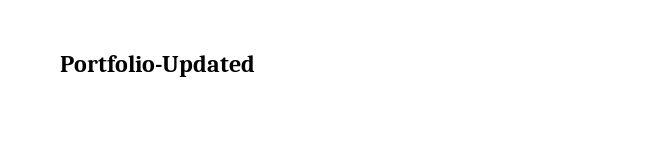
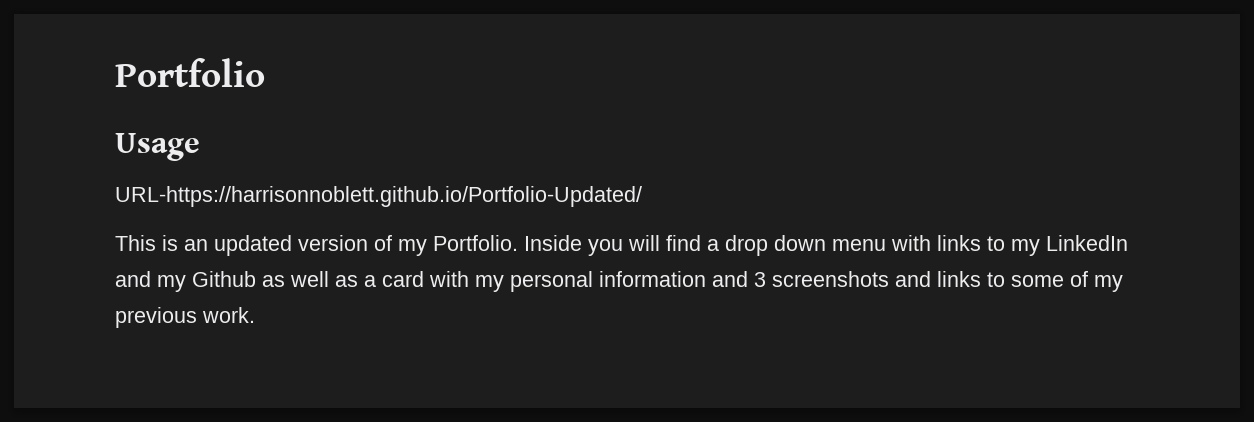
[60,55,255,77] Portfolio-Updated -> [115,58,265,87] [115,133,200,161] [115,186,642,207] [115,235,1128,256] [115,271,1123,292] [115,307,255,328] Portfolio // Usage // URL-https://harrisonnoblett.github.io/Portfolio-Updated/ // This is an updated version of my Portfolio. Inside you will find a drop down menu with links to my LinkedIn and my Github as well as a card with my personal information and 3 screenshots and links to some of my previous work.

